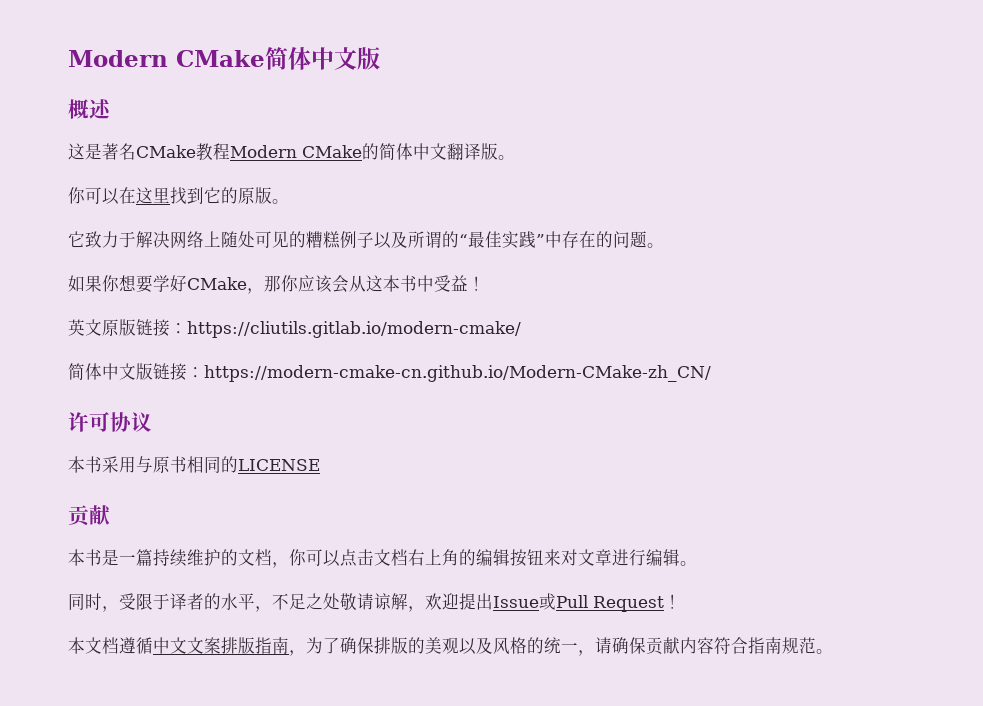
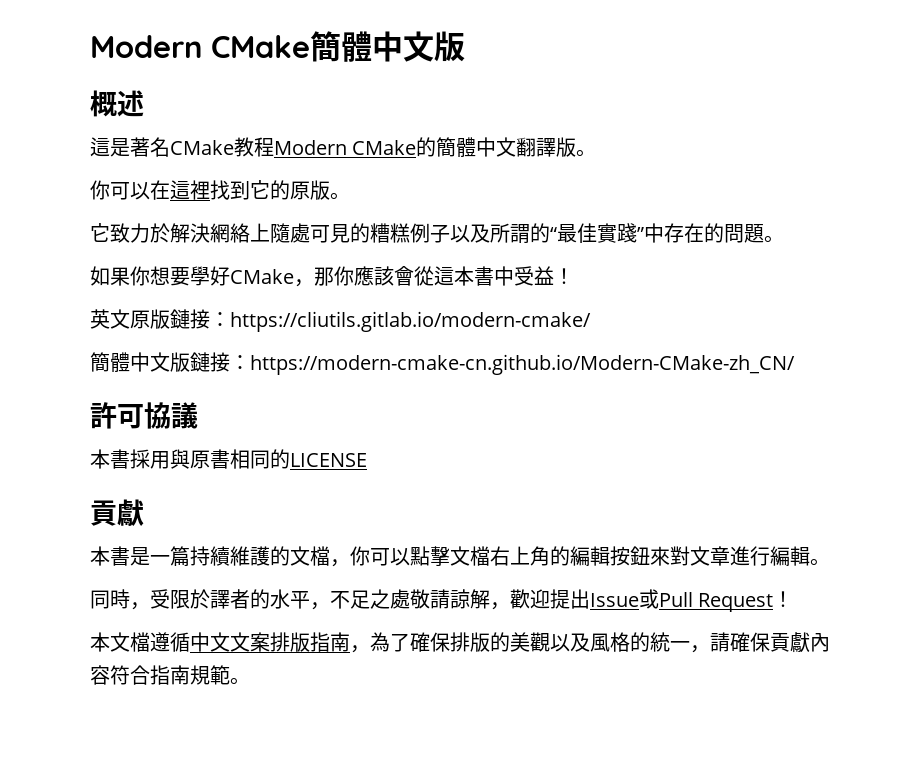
[68,47,311,70] Modern CMake简体 -> [90,31,372,62] Modern CMake簡體
[68,143,85,160] 这 -> [90,137,110,157] 這
[379,143,481,160] 简体中文翻译 -> [436,137,557,157] 簡體中文翻譯
[136,187,170,204] 这里 -> [170,180,210,200] 這裡
[119,231,289,249] 于解决网络上随处可见 -> [150,223,350,243] 於解決網絡上隨處可見
[425,231,442,248] 谓 -> [510,224,530,243] 謂
[502,231,536,249] 实践 -> [597,223,637,243] 實踐
[613,231,647,248] 问题 -> [724,224,764,243] 問題
[153,275,170,292] 学 -> [190,266,210,286] 學
[298,275,417,293] 应该会从这本书 -> [354,266,494,286] 應該會從這本書
[136,319,153,336] 链 -> [170,309,190,329] 鏈
[68,363,170,380] 简体中文版链 -> [90,352,210,372] 簡體中文版鏈
[68,412,152,432] [68,456,187,473] 许可协议 // 本书采用与原书 -> [90,402,198,429] [90,449,230,469] 許可協議 // 本書採用與原書
[68,505,111,527] [68,549,102,566] 贡献 // 本书 -> [90,499,144,526] [90,546,130,566] 貢獻 // 本書
[170,549,697,568] [68,593,187,612] 续维护的文档，你可以点击文档右上角的编辑按钮来对文章进行编辑。 // 同时，受限于译 -> [210,546,830,567] [90,589,230,610] 續維護的文檔，你可以點擊文檔右上角的編輯按鈕來對文章進行編輯。 // 同時，受限於譯
[323,593,442,612] 处敬请谅解，欢 -> [390,589,530,610] 處敬請諒解，歡
[102,637,119,654] 档 -> [130,632,150,652] 檔
[306,637,357,654] 为了确 -> [370,632,430,652] 為了確
[442,637,697,656] 观以及风格的统一，请确保贡献内 -> [530,632,830,653] 觀以及風格的統一，請確保貢獻內
[782,637,816,654] 规范 -> [190,665,230,685] 規範

